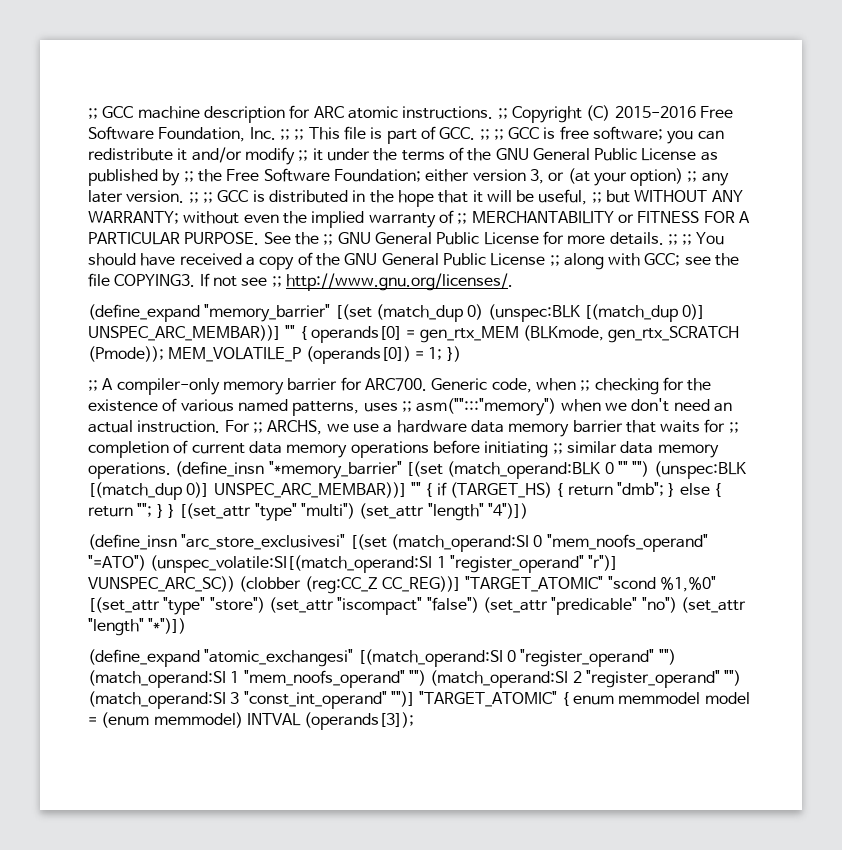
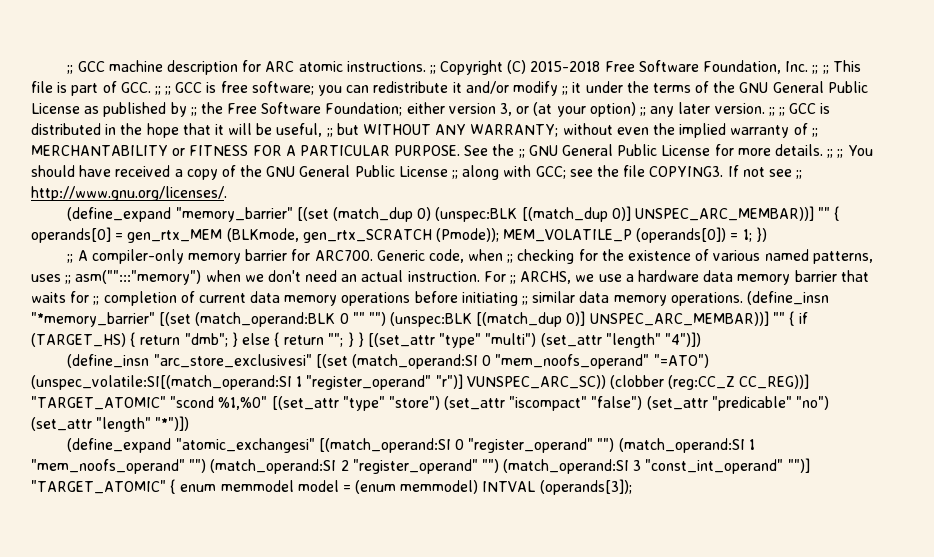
[614,106,696,118] 2015-2016 -> [530,61,601,72] 2015-2018

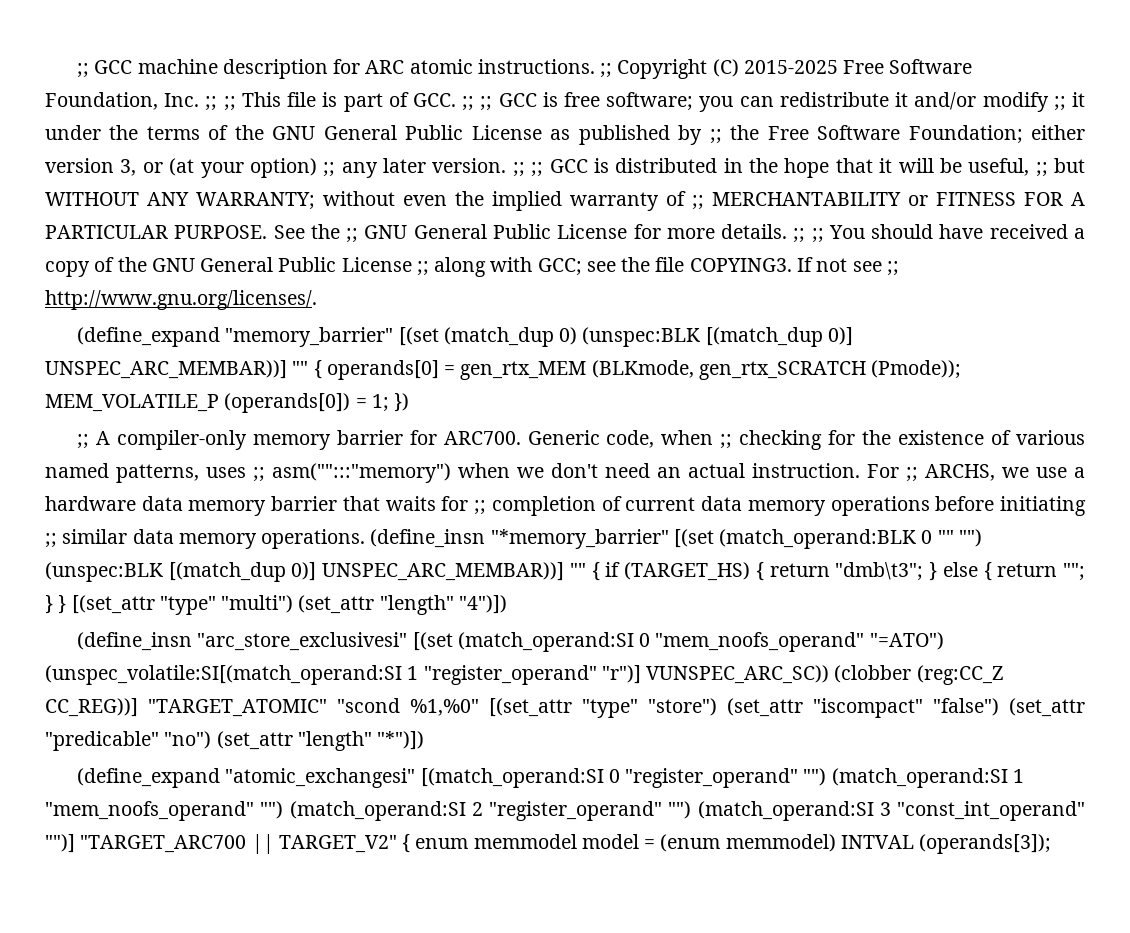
[530,61,601,72] 2015-2018 -> [743,60,838,74] 2015-2025
[184,333,228,347] "dmb"; -> [835,562,924,581] "dmb\t3";
[31,480,166,494] "TARGET_ATOMIC" -> [80,834,397,854] "TARGET_ARC700 || TARGET_V2"

